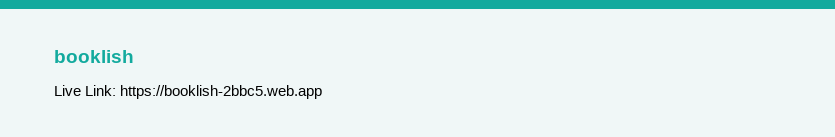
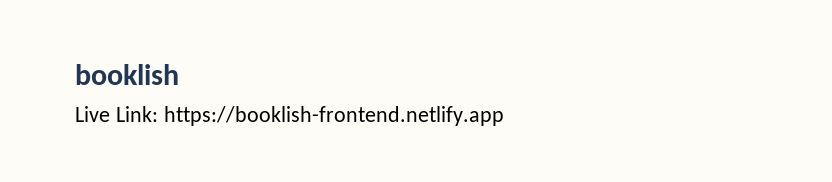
[120,85,323,99] https://booklish-2bbc5.web.app -> [163,106,504,126] https://booklish-frontend.netlify.app

